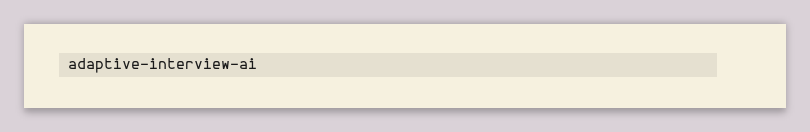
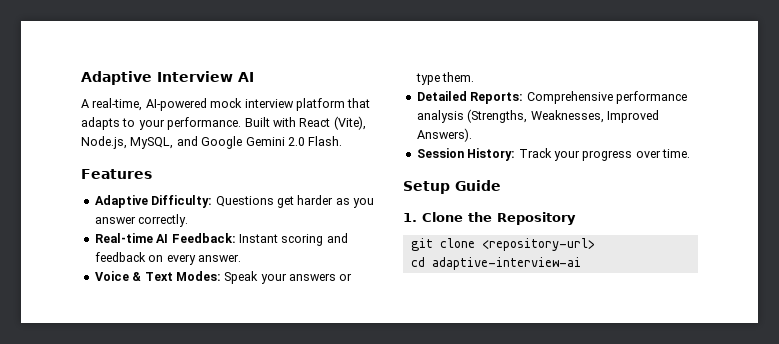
(68, 65) none -> [81,71,254,85] [81,98,371,111] [81,116,366,130] [81,136,343,149] [81,169,152,179] [94,195,374,208] [94,214,189,227] [94,233,348,246] [94,252,241,265] [94,271,353,284] [415,72,475,85] [416,91,687,104] [416,109,659,123] [416,128,472,142] [416,148,690,161] [403,180,501,194] [403,212,576,225] [410,238,595,251] [410,257,425,267] Adaptive Interview AI // A real-time, AI-powered mock interview platform that adapts to your performance. Built with React (Vite), Node.js, MySQL, and Google Gemini 2.0 Flash. // Features // Adaptive Difficulty: Questions get harder as you answer correctly. // Real-time AI Feedback: Instant scoring and feedback on every answer. // Voice & Text Modes: Speak your answers or type them. // Detailed Reports: Comprehensive performance analysis (Strengths, Weaknesses, Improved Answers). // Session History: Track your progress over time. // Setup Guide // 1. Clone the Repository // git clone <repository-url> // cd

